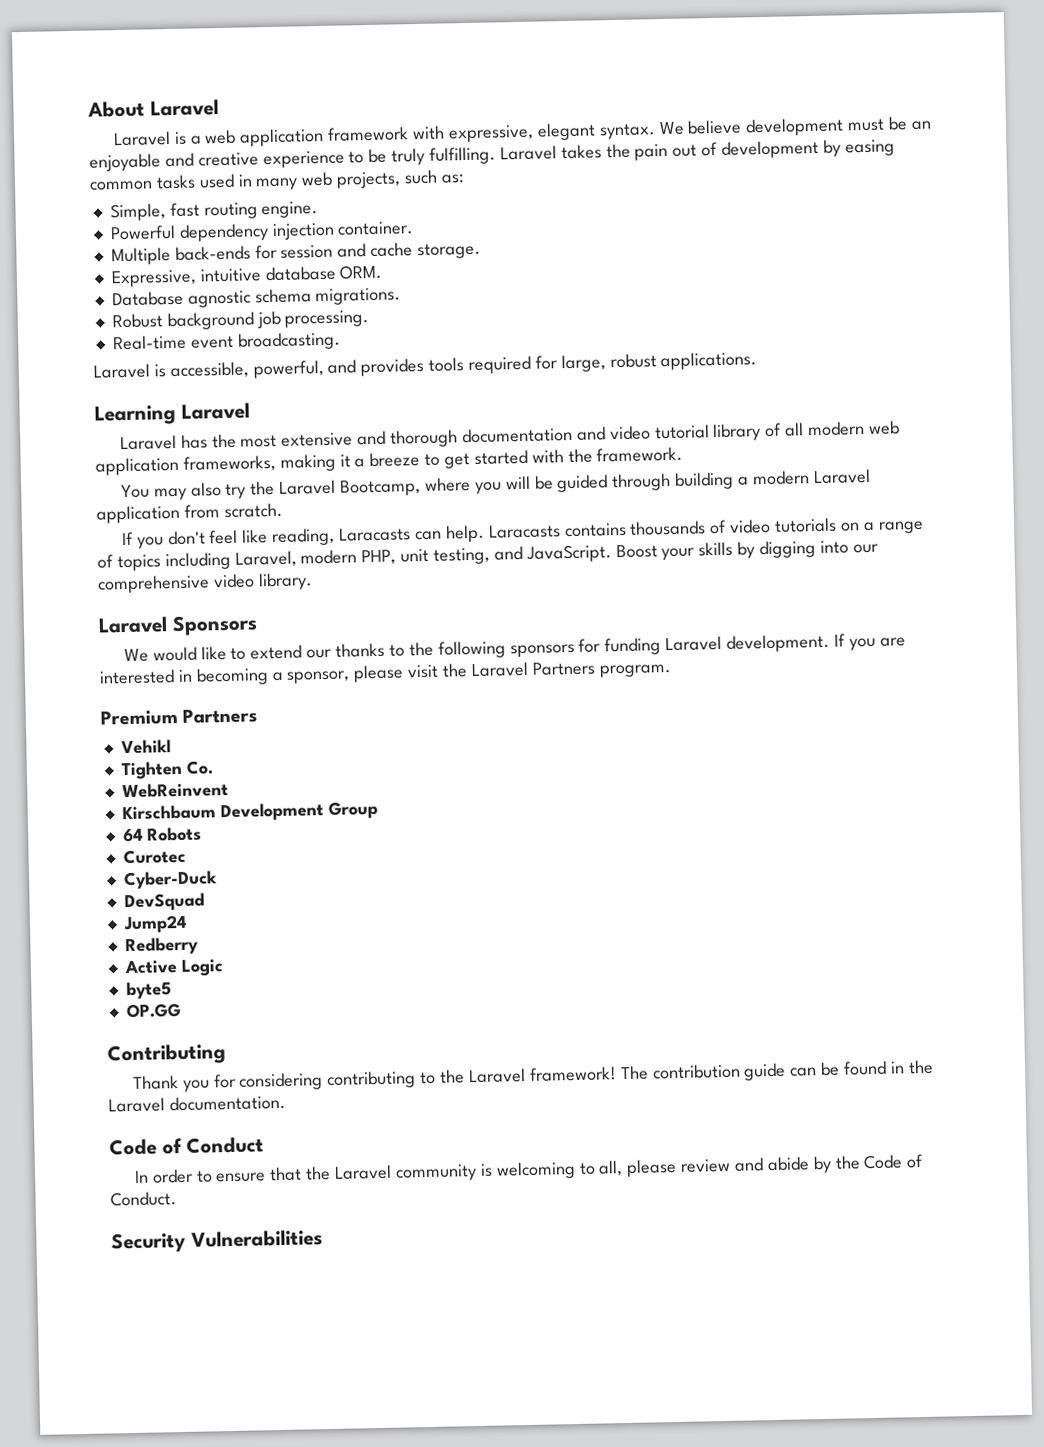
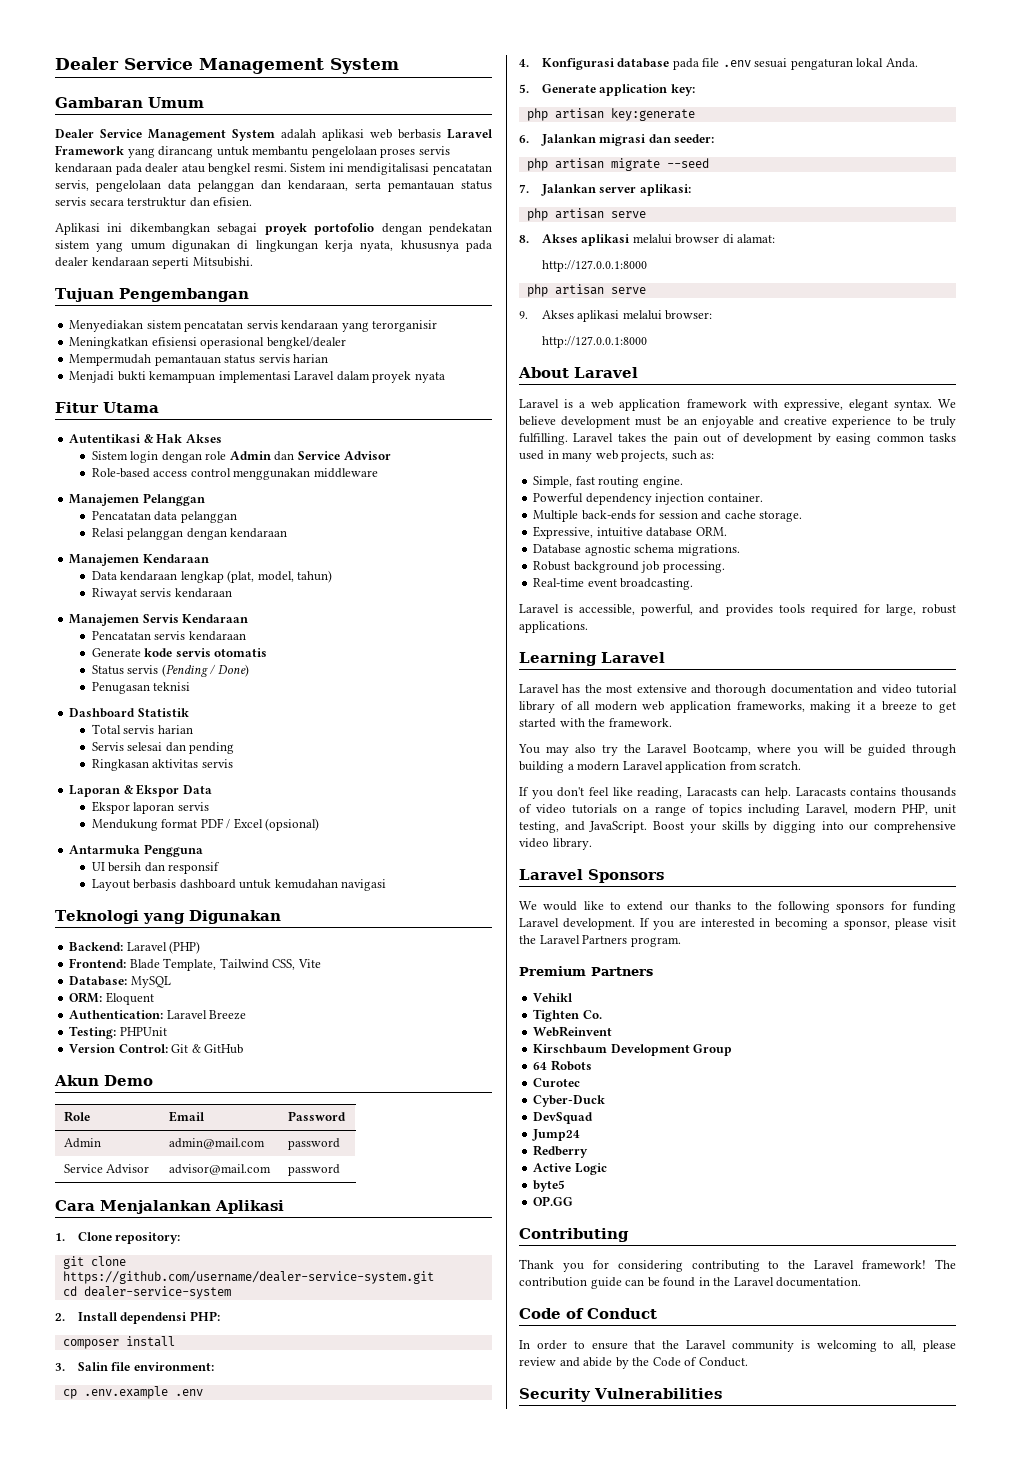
(87, 109) none -> [55,57,399,74] [55,97,204,108] [55,129,493,141] [55,145,450,158] [55,163,492,175] [55,180,492,192] [55,197,253,207] [55,223,492,235] [55,240,492,252] [55,257,253,269] [55,288,249,302] [69,320,438,332] [69,337,346,349] [69,354,329,366] [69,371,445,383] [55,402,159,413] [69,434,222,443] [91,451,391,463] [91,468,378,480] [69,493,205,506] [91,511,237,523] [91,528,288,540] [69,554,209,566] [91,570,333,583] [91,588,232,600] [69,614,249,626] [91,631,246,641] [91,648,268,657] [91,664,249,677] [91,682,191,694] [69,708,189,718] [91,724,193,734] [91,742,235,754] [91,759,233,771] [69,784,212,797] [91,801,209,814] [91,818,320,831] [69,844,203,857] [91,862,221,874] [91,879,387,891] [55,910,281,924] [69,941,201,954] [69,958,321,971] [69,976,171,988] [69,992,154,1005] [69,1010,247,1020] [69,1026,167,1039] [69,1044,244,1054] [54,1075,153,1086] [63,1111,90,1122] [168,1111,205,1122] [287,1111,346,1121] [63,1138,101,1148] [168,1138,265,1149] [287,1138,340,1150] [63,1164,150,1174] [168,1164,271,1175] [287,1164,340,1176] [55,1200,284,1214] [55,1232,181,1244] [62,1256,126,1269] [62,1271,434,1284] [62,1286,231,1299] [55,1311,220,1324] [62,1336,175,1349] [55,1362,214,1371] [62,1386,203,1399] [519,58,918,70] [519,84,695,96] [526,108,695,121] [519,134,715,146] [526,158,709,171] [519,184,691,196] [526,208,646,221] [519,234,776,246] [541,260,647,272] [526,284,646,297] [519,310,713,322] [541,336,647,348] Dealer Service Management System // Gambaran Umum // Dealer Service Management System adalah aplikasi web berbasis Laravel Framework yang dirancang untuk membantu pengelolaan proses servis kendaraan pada dealer atau bengkel resmi. Sistem ini mendigitalisasi pencatatan servis, pengelolaan data pelanggan dan kendaraan, serta pemantauan status servis secara terstruktur dan efisien. // Aplikasi ini dikembangkan sebagai proyek portofolio dengan pendekatan sistem yang umum digunakan di lingkungan kerja nyata, khususnya pada dealer kendaraan seperti Mitsubishi. // Tujuan Pengembangan // Menyediakan sistem pencatatan servis kendaraan yang terorganisir // Meningkatkan efisiensi operasional bengkel/dealer // Mempermudah pemantauan status servis harian // Menjadi bukti kemampuan implementasi Laravel dalam proyek nyata // Fitur Utama // Autentikasi & Hak Akses // Sistem login dengan role Admin dan Service Advisor // Role-based access control menggunakan middleware // Manajemen Pelanggan // Pencatatan data pelanggan // Relasi pelanggan dengan kendaraan // Manajemen Kendaraan // Data kendaraan lengkap (plat, model, tahun) // Riwayat servis kendaraan // Manajemen Servis Kendaraan // Pencatatan servis kendaraan // Generate kode servis otomatis // Status servis (Pending / Done) // Penugasan teknisi // Dashboard Statistik // Total servis harian // Servis selesai dan pending // Ringkasan aktivitas servis // Laporan & Ekspor Data // Ekspor laporan servis // Mendukung format PDF / Excel (opsional) // Antarmuka Pengguna // UI bersih dan responsif // Layout berbasis dashboard untuk kemudahan navigasi // Teknologi yang Digunakan // Backend: Laravel (PHP) // Frontend: Blade Template, Tailwind CSS, Vite // Database: MySQL // ORM: Eloquent // Authentication: Laravel Breeze // Testing: PHPUnit // Version Control: Git & GitHub // Akun Demo // Role | Email | Password // Admin | admin@mail.com | password // Service Advisor | advisor@mail.com | password // Cara Menjalankan Aplikasi // 1. Clone repository: // git clone https://github.com/username/dealer-service-system.git // cd dealer-service-system // 2. Install dependensi PHP: // composer install // 3. Salin file environment: // cp .env.example .env // 4. Konfigurasi database pada file .env sesuai pengaturan lokal Anda. // 5. Generate application key: // php artisan key:generate // 6. Jalankan migrasi dan seeder: // php artisan migrate --seed // 7. Jalankan server aplikasi: // php artisan serve // 8. Akses aplikasi melalui browser di alamat: // http://127.0.0.1:8000 // php artisan serve // 9. Akses aplikasi melalui browser: // http://127.0.0.1:8000 //

